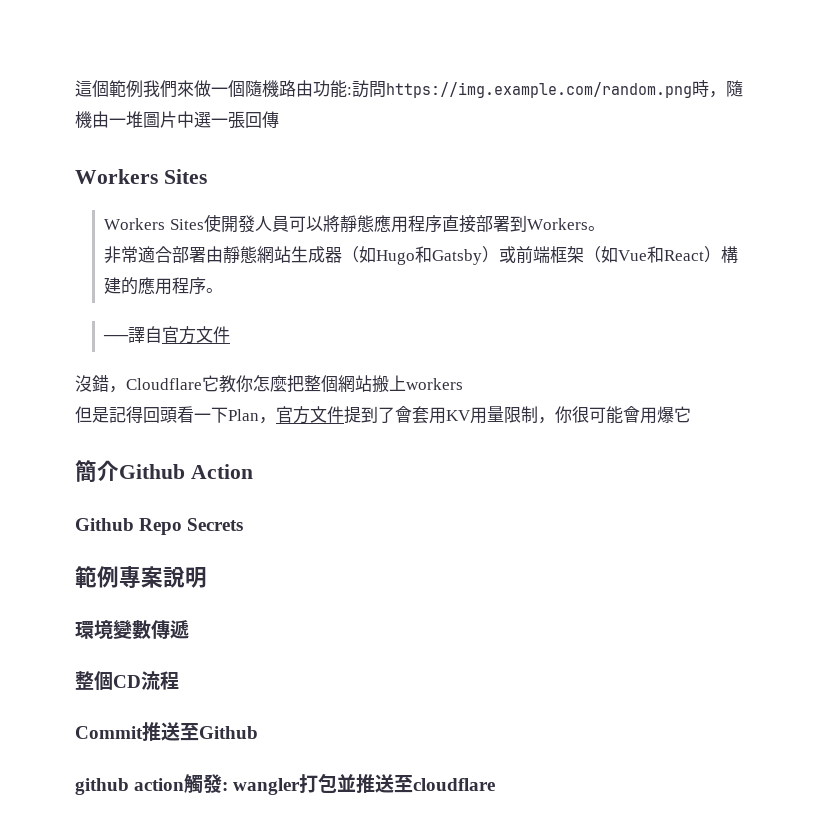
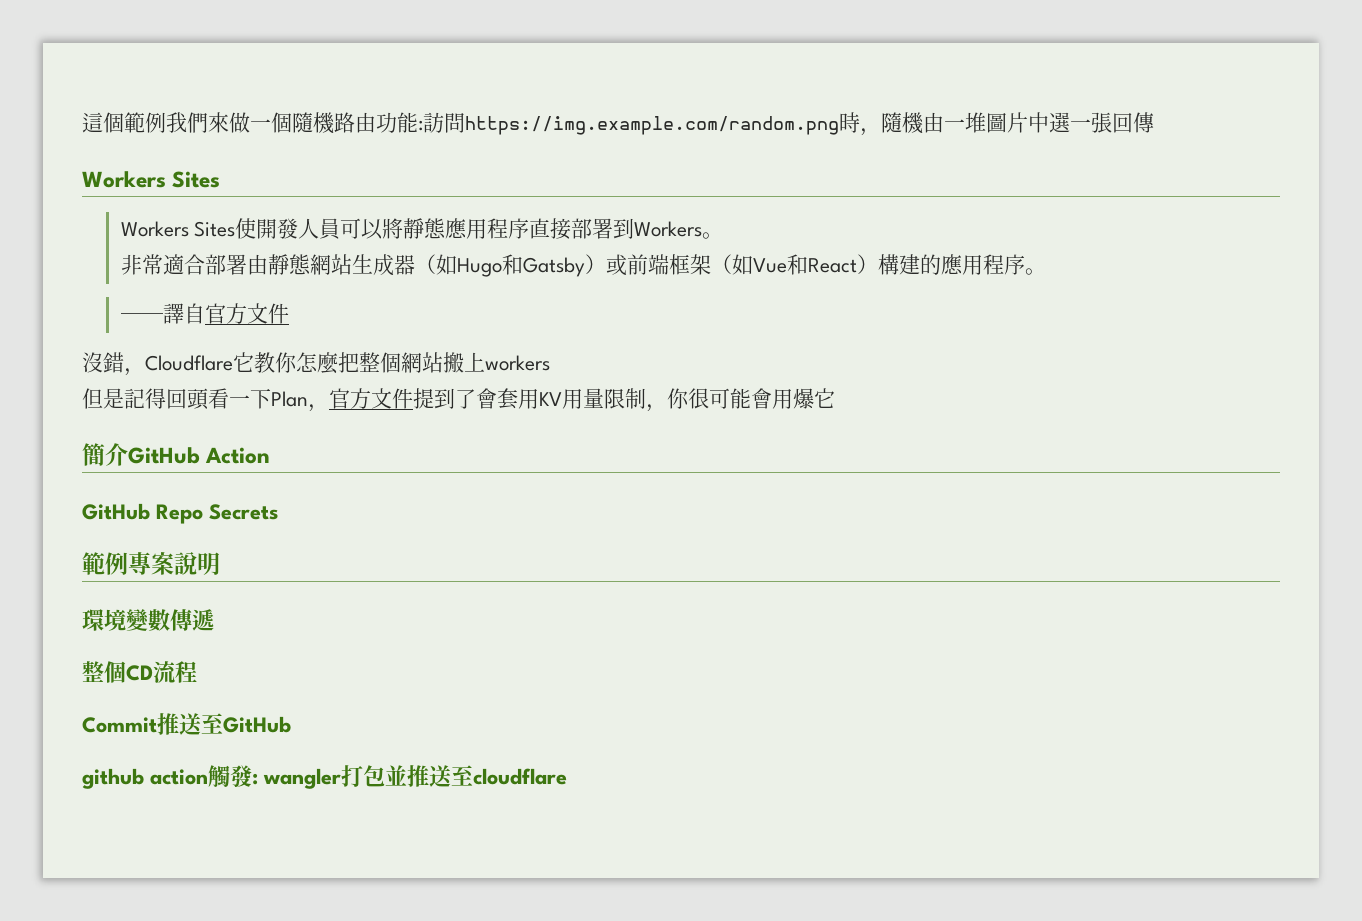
[119,464,185,479] Github -> [128,447,200,464] GitHub
[75,518,134,531] Github -> [82,503,150,520] GitHub
[199,726,258,739] Github -> [223,716,291,733] GitHub

